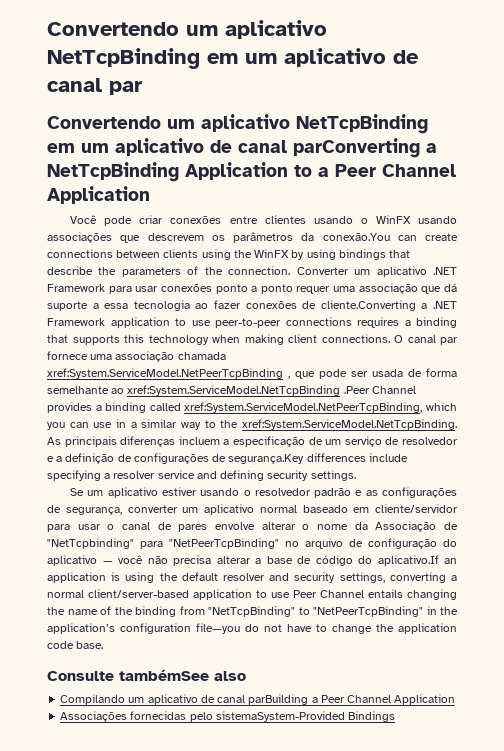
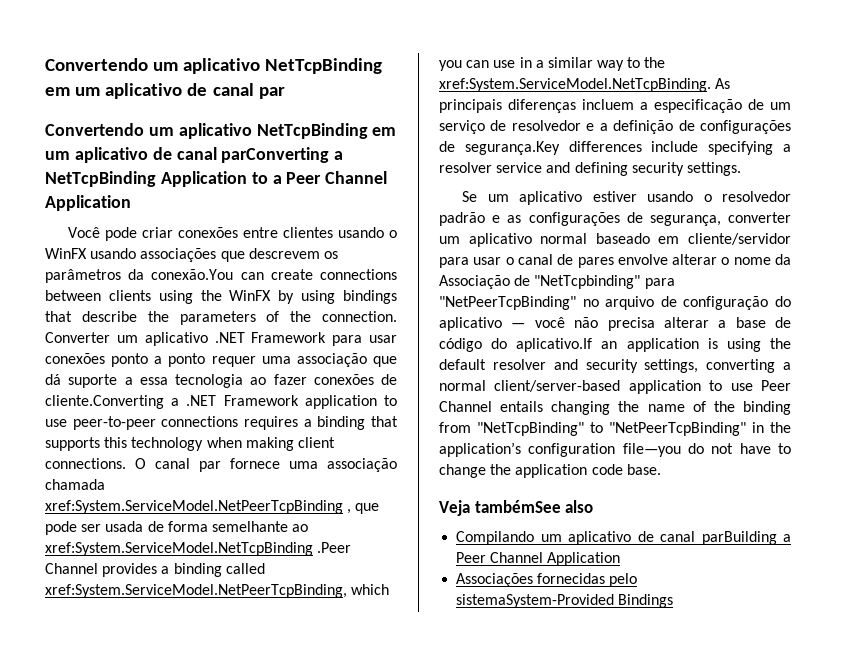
[47,671,114,681] Consulte -> [439,500,470,516] Veja

